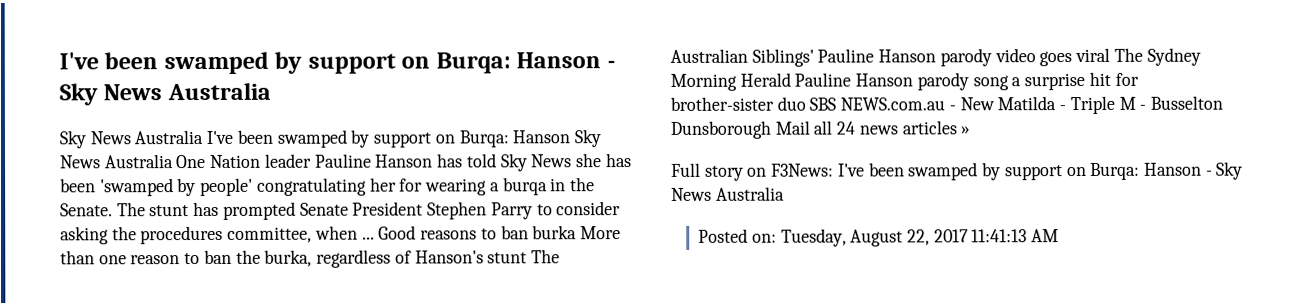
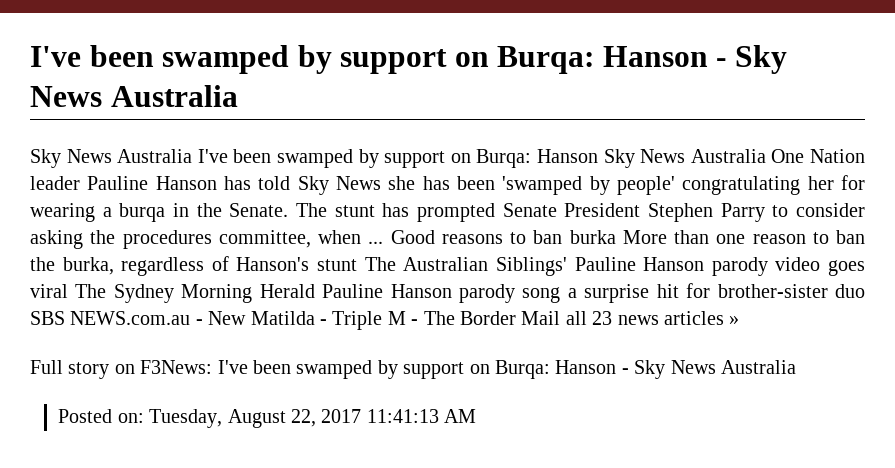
[1149,95,1223,110] [670,120,771,139] Busselton Dunsborough -> [423,311,516,325] The Border
[836,121,856,135] 24 -> [592,311,613,325] 23

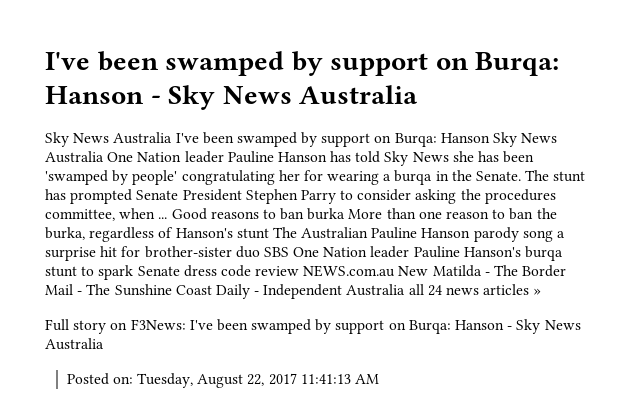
[495,257,865,276] [30,284,315,303] Siblings' Pauline Hanson parody video goes viral The Sydney Morning Herald -> (369, 233) none
[70,311,613,330] NEWS.com.au - New Matilda - Triple M - The Border Mail all 23 -> [293,246,564,261] [45,265,567,280] [45,284,442,299] One Nation leader Pauline Hanson's burqa stunt to spark Senate dress code review NEWS.com.au New Matilda - The Border Mail - The Sunshine Coast Daily - Independent Australia all 24

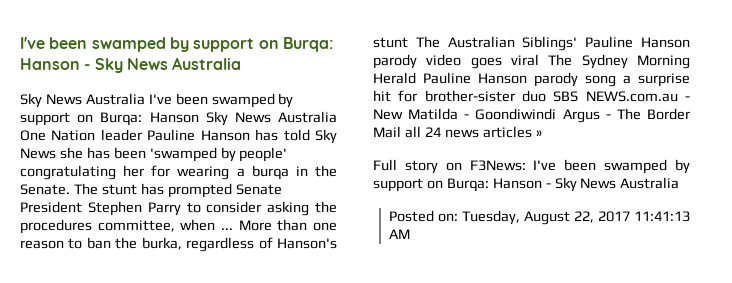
[171,208,346,220] Good reasons to ban burka -> (233, 229) none
(369, 233) none -> [522,36,690,51] [373,54,690,69] [373,72,416,84] Siblings' Pauline Hanson parody video goes viral The Sydney Morning Herald
[293,246,564,261] [45,265,567,280] [45,284,406,299] One Nation leader Pauline Hanson's burqa stunt to spark Senate dress code review NEWS.com.au New Matilda - The Border Mail - The Sunshine Coast Daily - Independent Australia -> [585,91,690,102] [373,108,690,123] [373,126,401,138] NEWS.com.au - New Matilda - Goondiwindi Argus - The Border Mail

